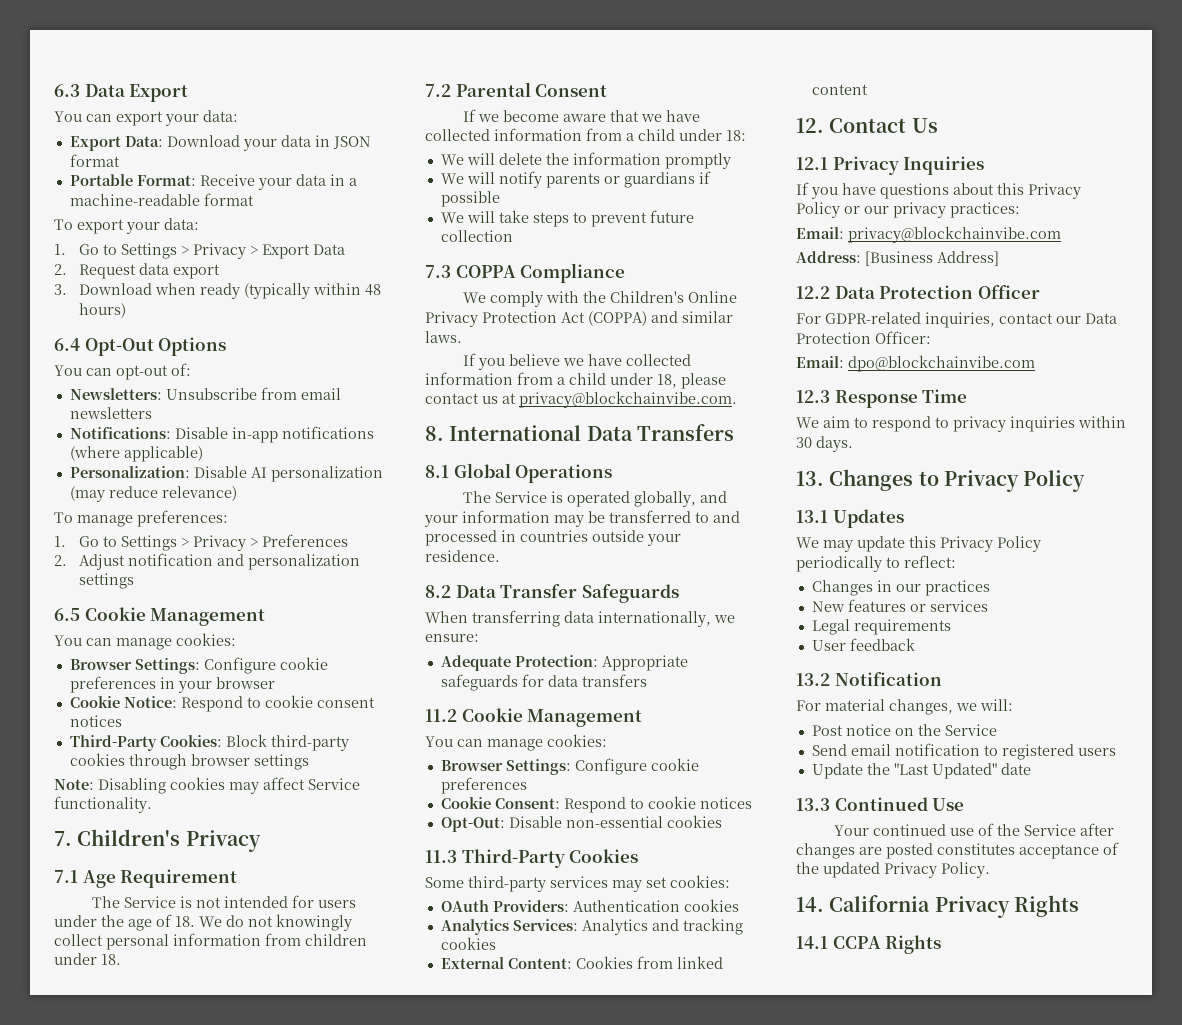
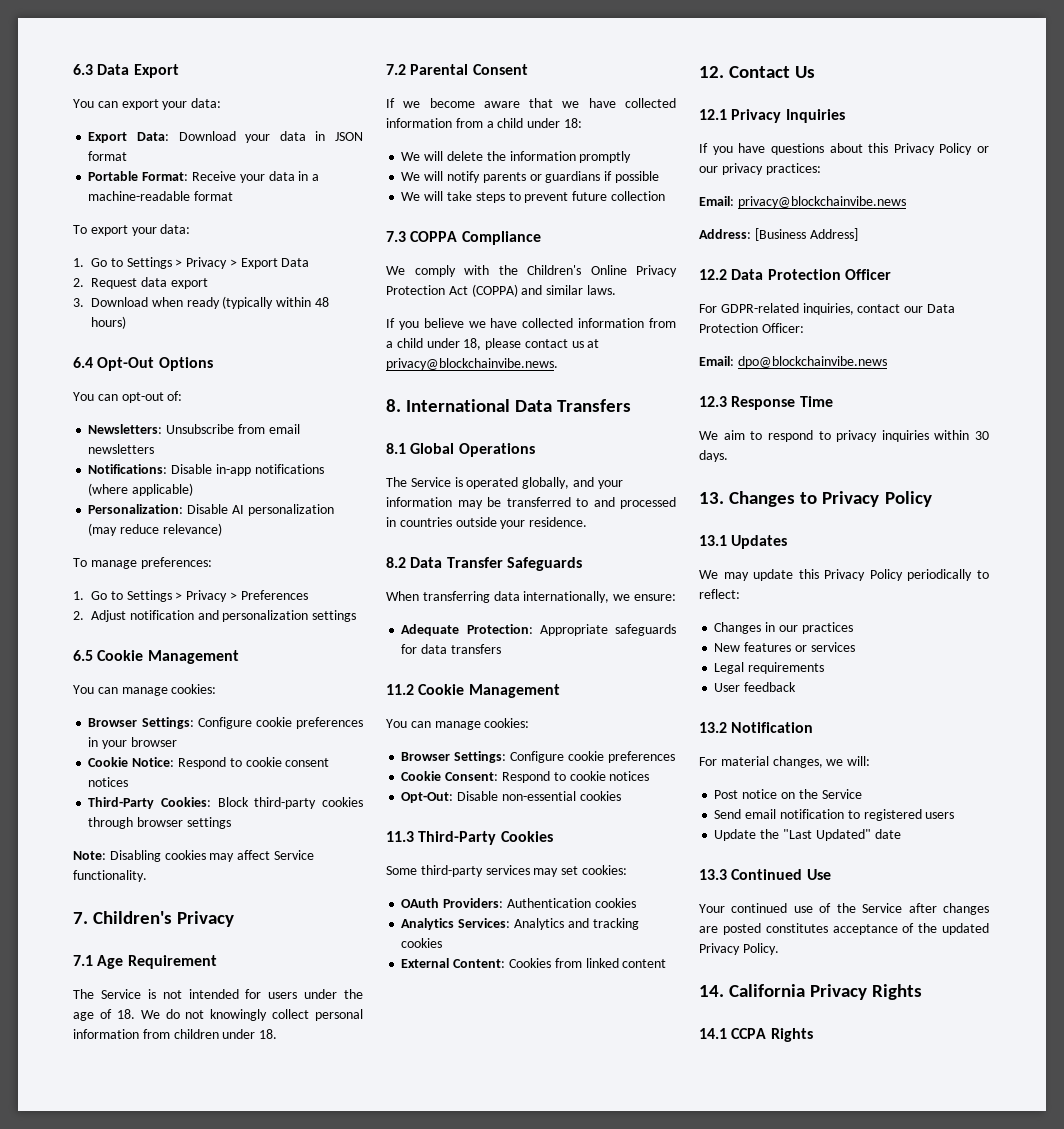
[519,391,737,408] privacy@blockchainvibe.com. -> [386,358,558,370] privacy@blockchainvibe.news.
[848,226,1061,243] privacy@blockchainvibe.com -> [737,196,906,208] privacy@blockchainvibe.news
[848,355,1035,372] dpo@blockchainvibe.com -> [737,356,887,368] dpo@blockchainvibe.news

